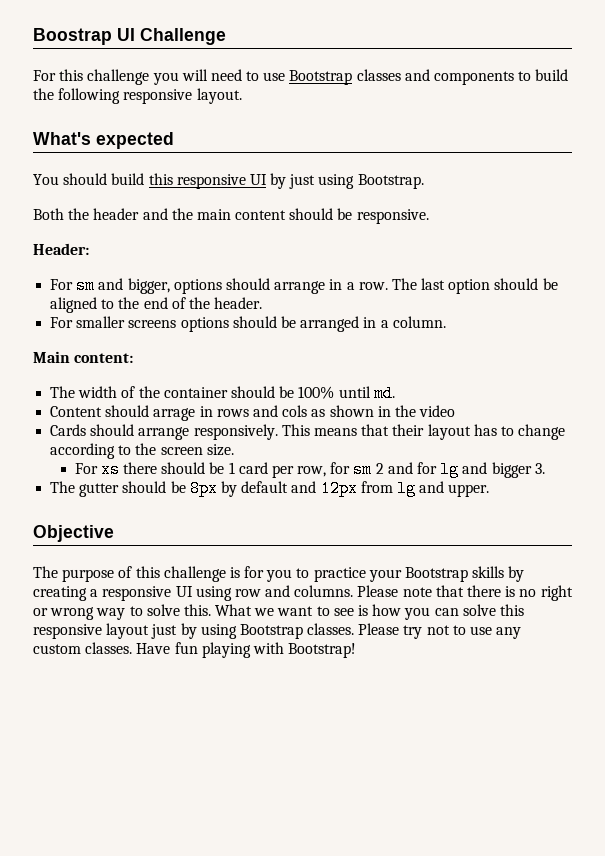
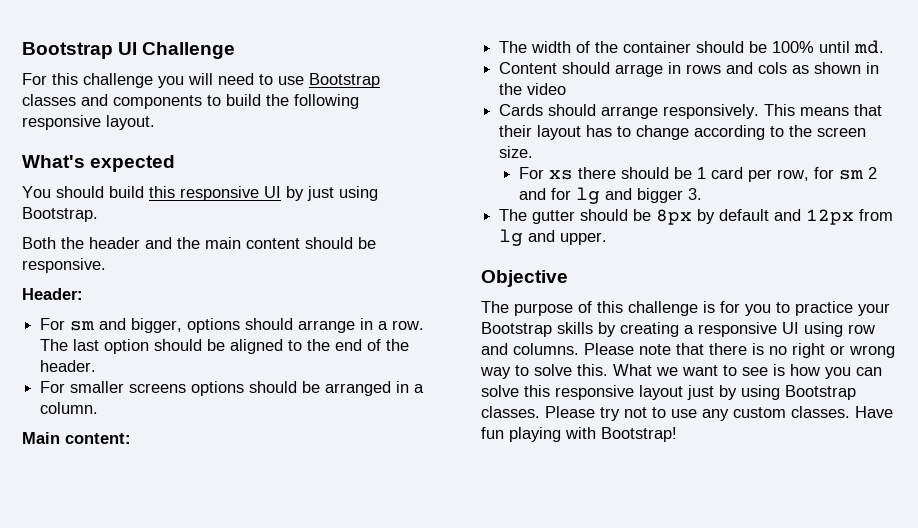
[33,28,112,45] Boostrap -> [22,42,113,59] Bootstrap

